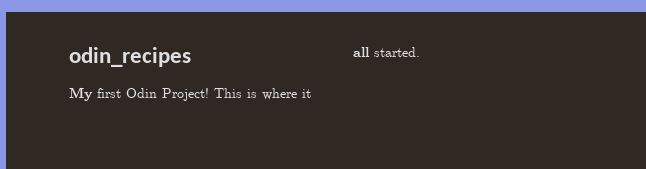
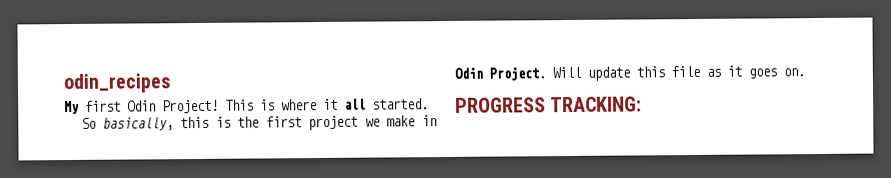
(420, 52) none -> [80,115,437,131] [454,65,805,81] [455,96,643,113] // So basically, this is the first project we make in Odin Project. Will update this file as it goes on. // PROGRESS TRACKING:

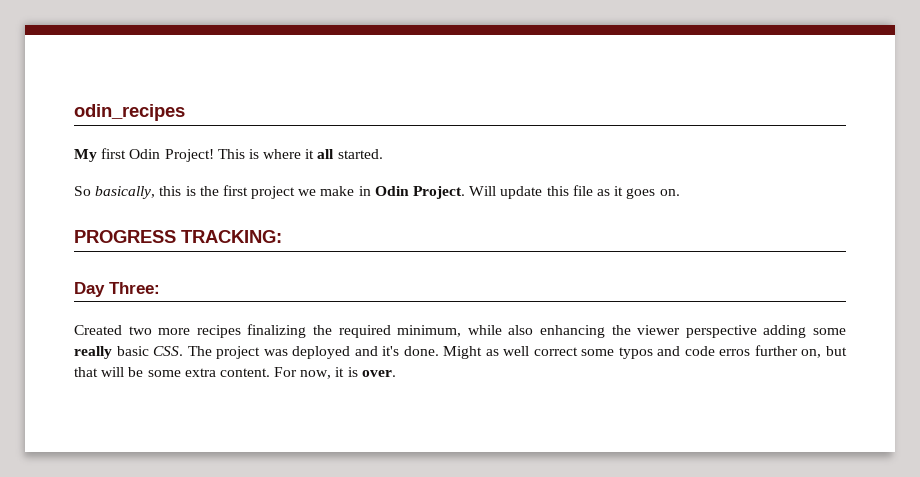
(643, 104) none -> [74,282,160,297] [74,324,847,338] [74,345,847,359] [74,367,396,379] // Day Three: // Created two more recipes finalizing the required minimum, while also enhancing the viewer perspective adding some really basic CSS. The project was deployed and it's done. Might as well correct some typos and code erros further on, but that will be some extra content. For now, it is over.

